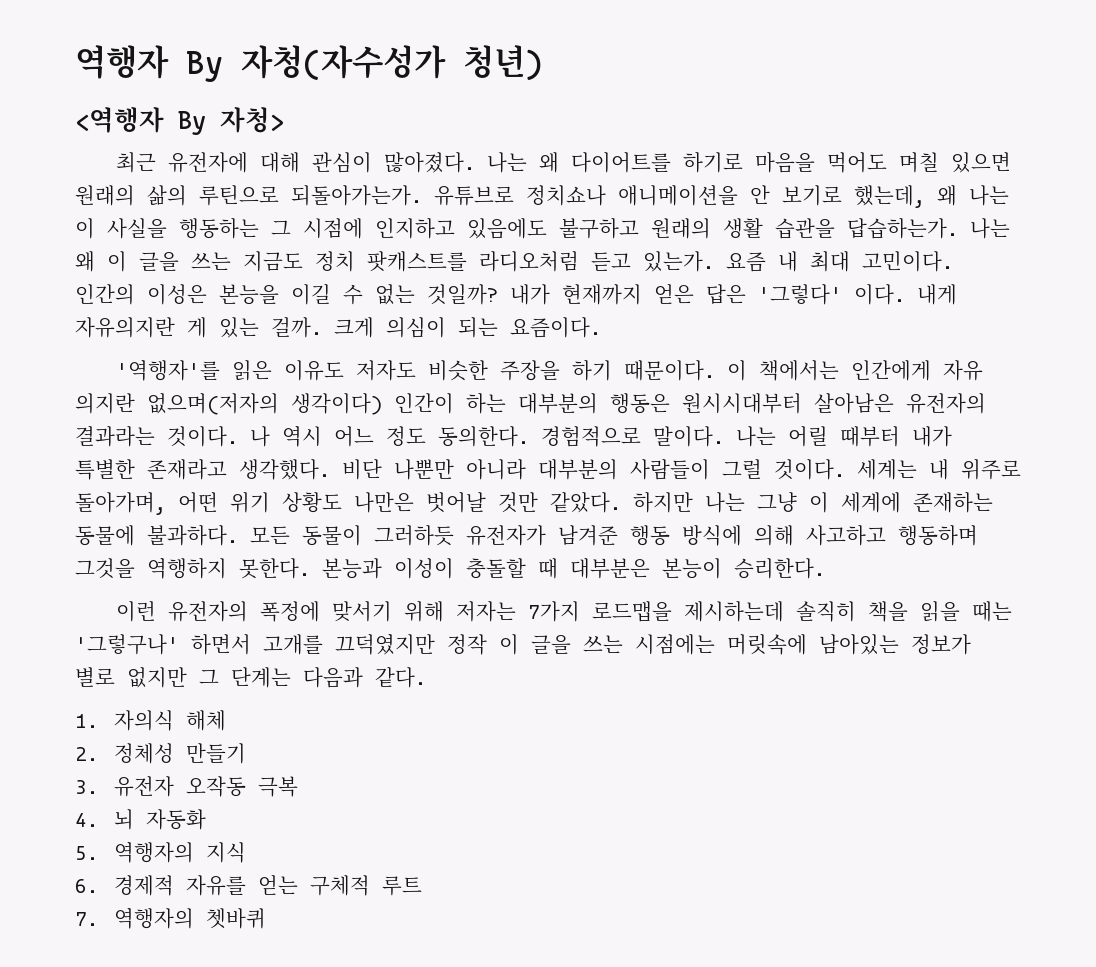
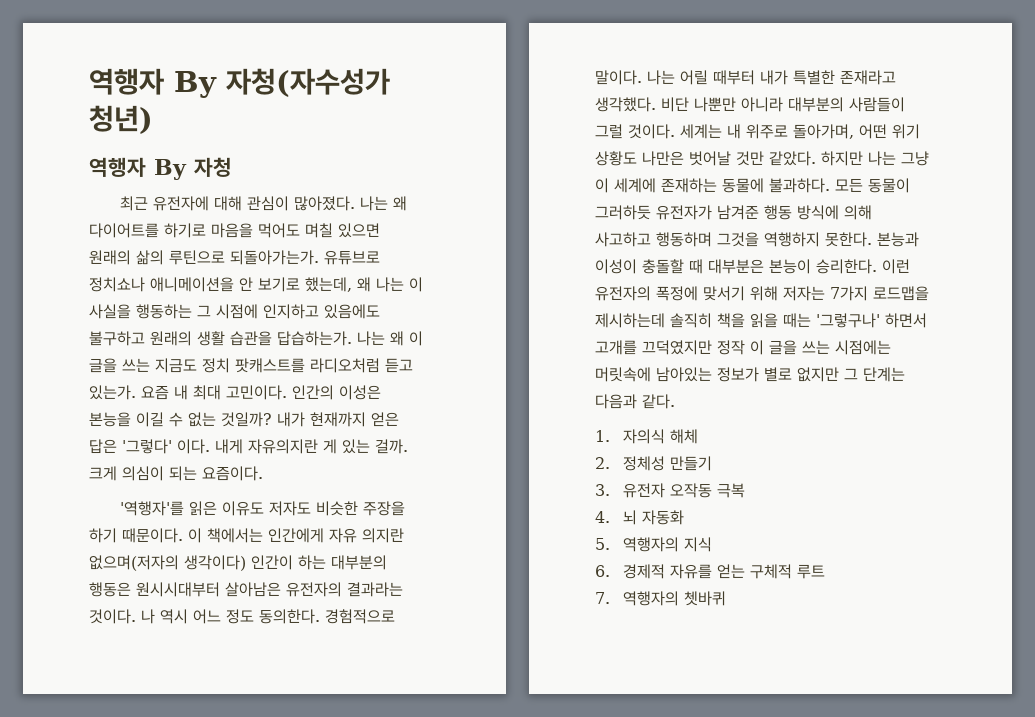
[75,107,284,135] <역행자 By 자청> -> [89,157,232,180] 역행자 By 자청
(825, 568) // -> (877, 266) none

